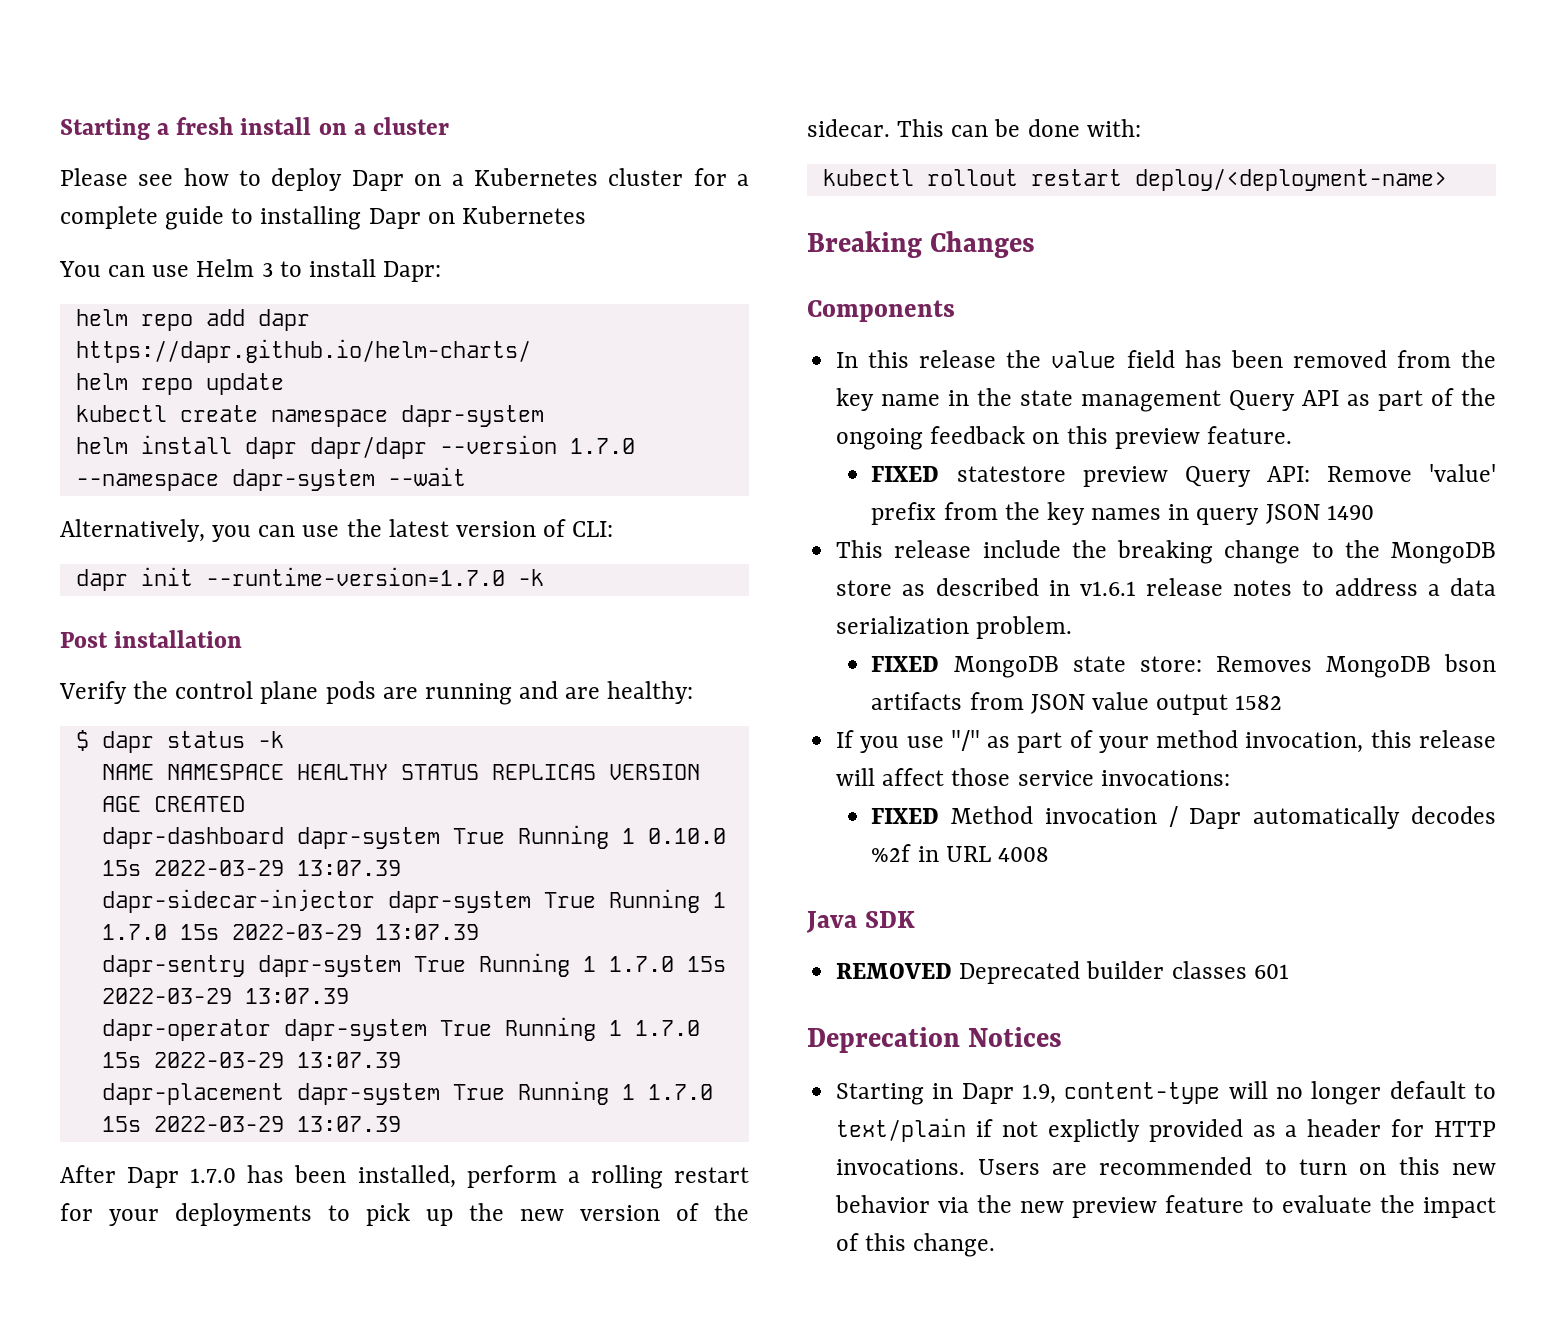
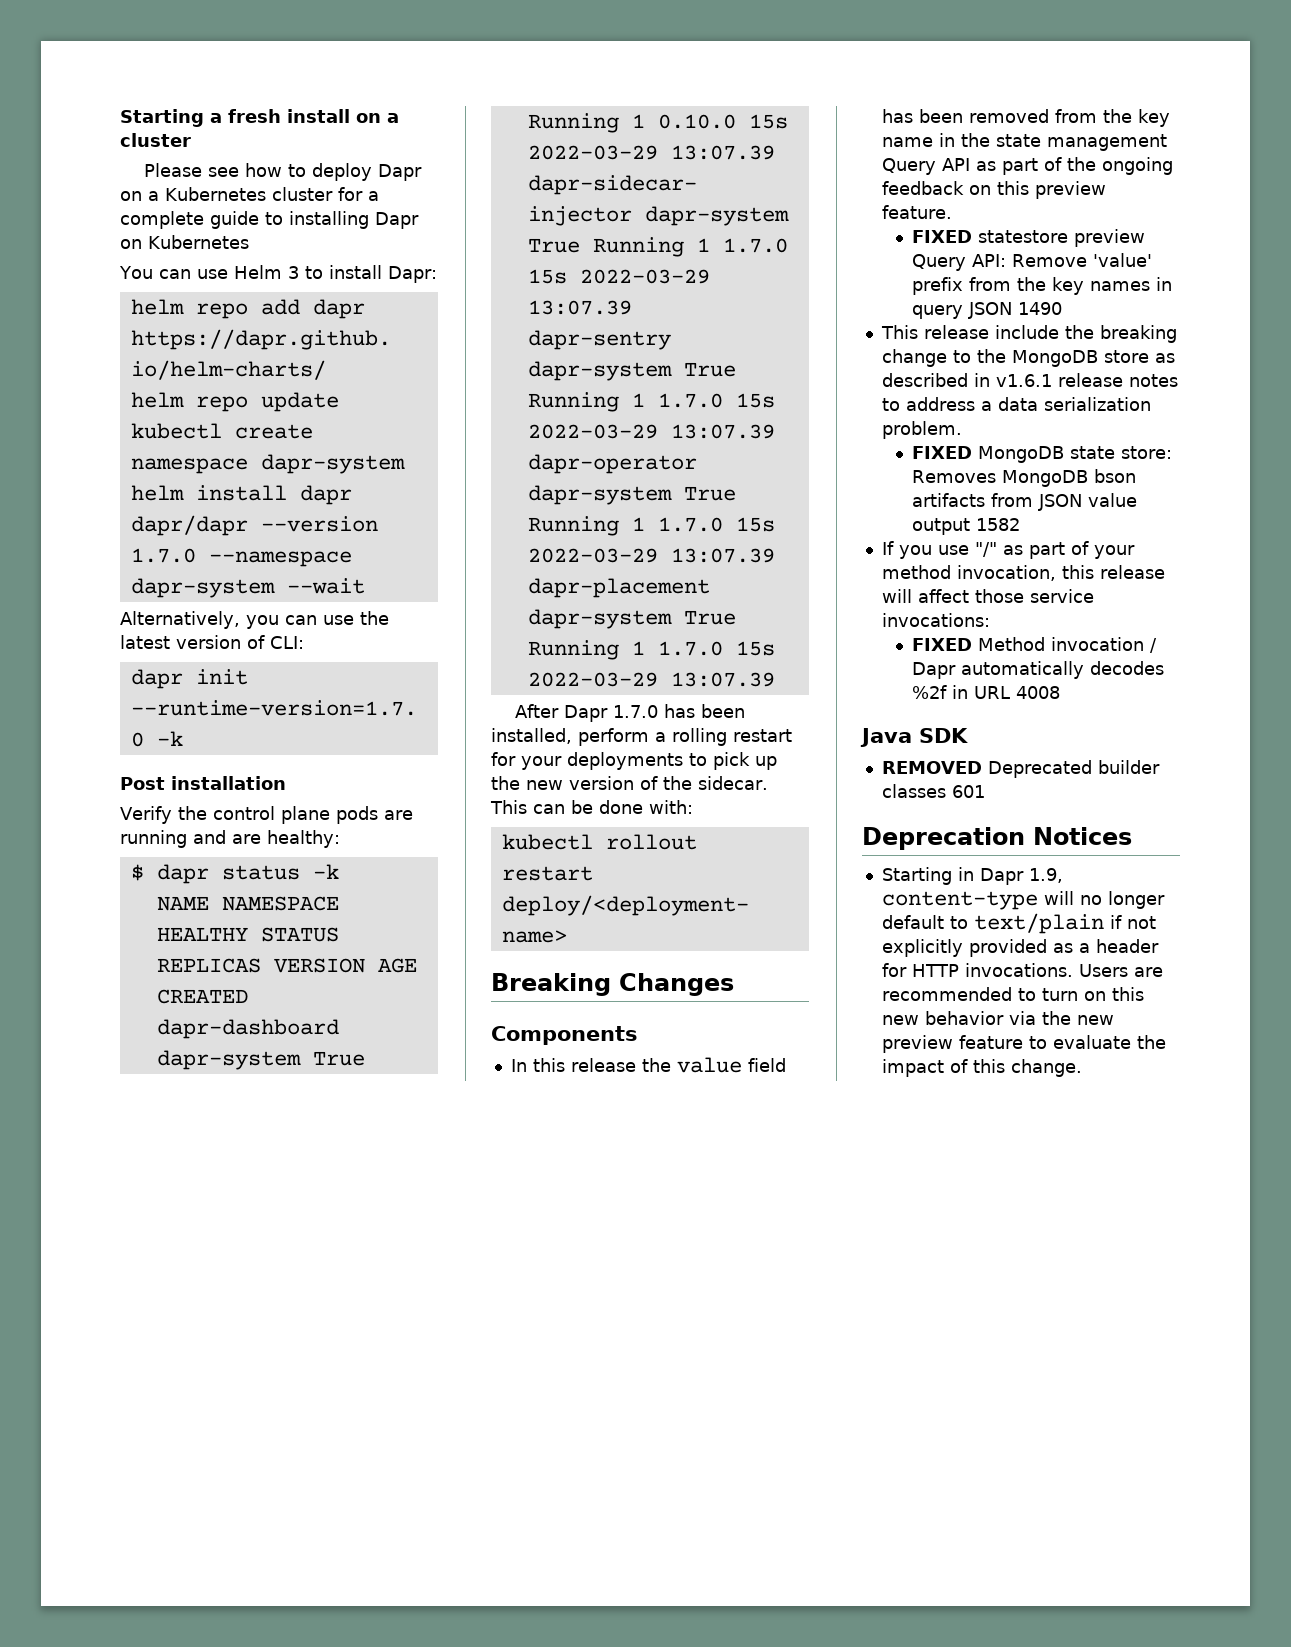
[1047,1119,1140,1142] explictly -> [881,939,963,957] explicitly

